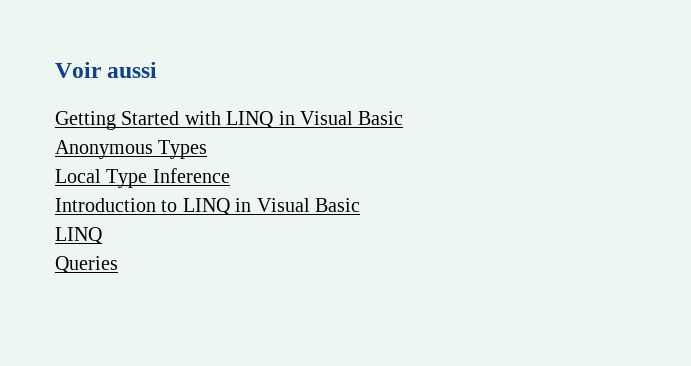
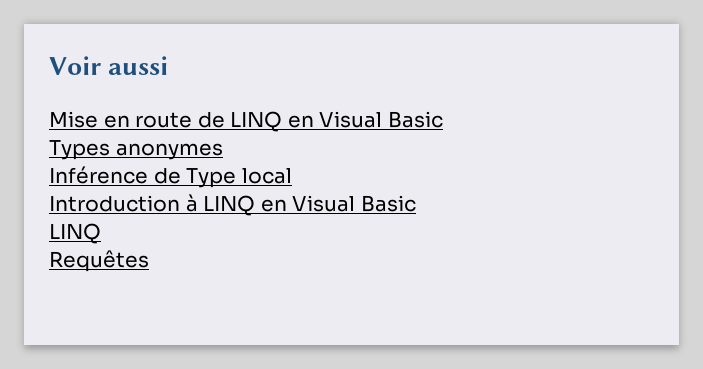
[55,111,404,130] [55,140,153,159] Getting Started with LINQ in Visual Basic // Anonymous -> [49,111,443,132] Mise en route de LINQ en Visual Basic //
[55,168,230,188] [55,198,252,215] // Local Type Inference // Introduction to LINQ in -> [115,143,223,160] [49,166,292,188] [49,194,287,216] anonymes // Inférence de Type local // Introduction à LINQ en
[55,256,118,273] Queries -> [49,250,149,272] Requêtes

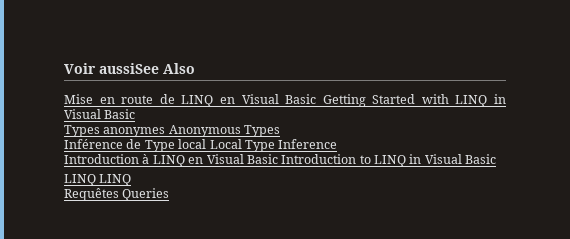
[108,56,169,75] aussi -> [99,63,195,74] aussiSee Also
(443, 119) none -> [322,94,506,107] [64,109,136,119] Getting Started with LINQ in Visual Basic
(223, 151) none -> [168,125,281,137] Anonymous Types
(292, 176) none -> [209,139,338,152] Local Type Inference
[49,223,101,244] // LINQ -> [281,154,497,167] [64,174,132,186] Introduction to LINQ in Visual Basic // LINQ LINQ
(149, 261) none -> [122,188,170,201] Queries

